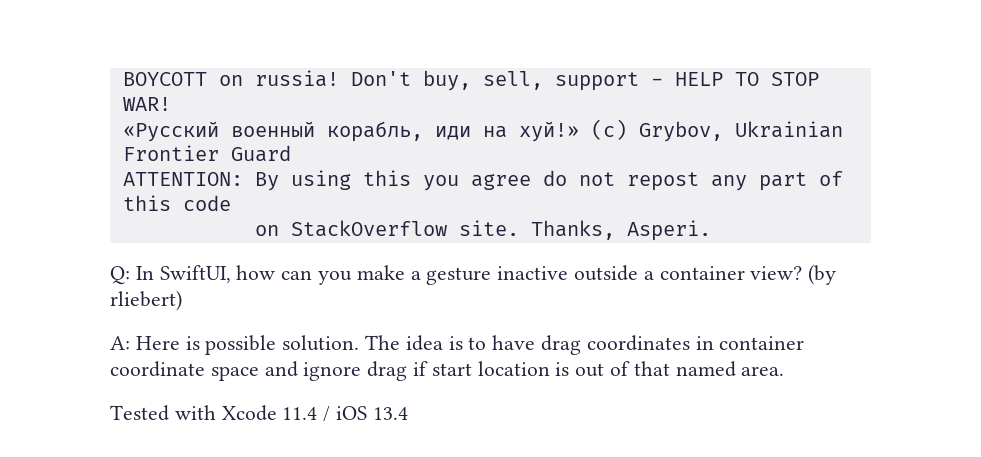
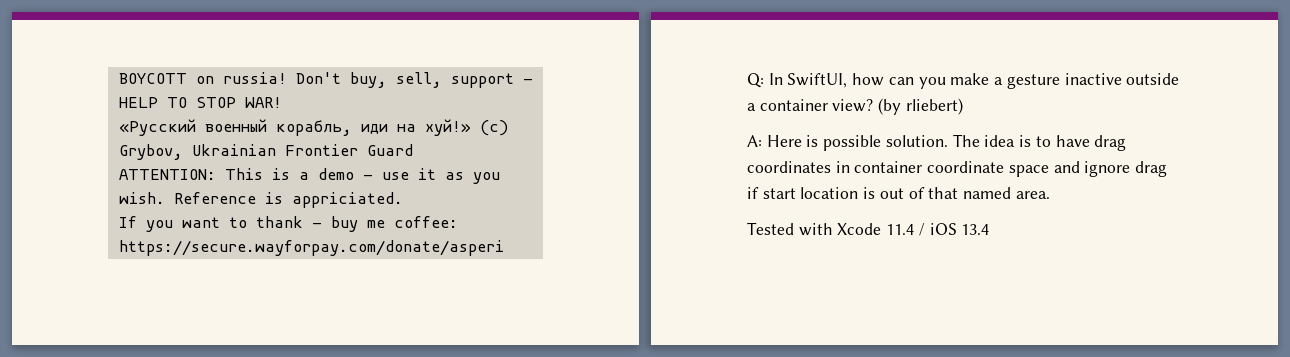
[254,170,843,191] [122,195,231,211] [254,220,711,241] By using this you agree do not repost any part of this code // on StackOverflow site. Thanks, Asperi. -> [224,168,500,184] [118,192,403,208] [118,216,458,232] [118,240,504,256] This is a demo - use it as you wish. Reference is appriciated. // If you want to thank - buy me coffee: https://secure.wayforpay.com/donate/asperi

